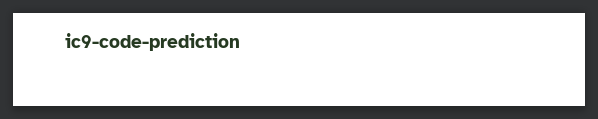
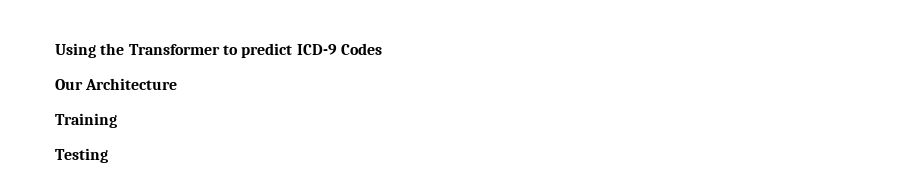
[65,33,240,51] ic9-code-prediction -> [55,43,382,58] [55,78,178,90] [55,113,117,128] [55,148,108,163] Using the Transformer to predict ICD-9 Codes // Our Architecture // Training // Testing

